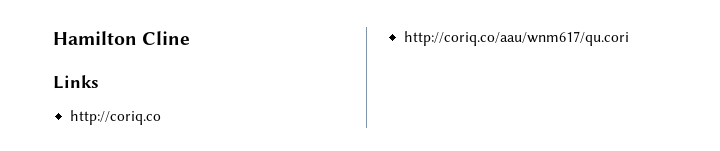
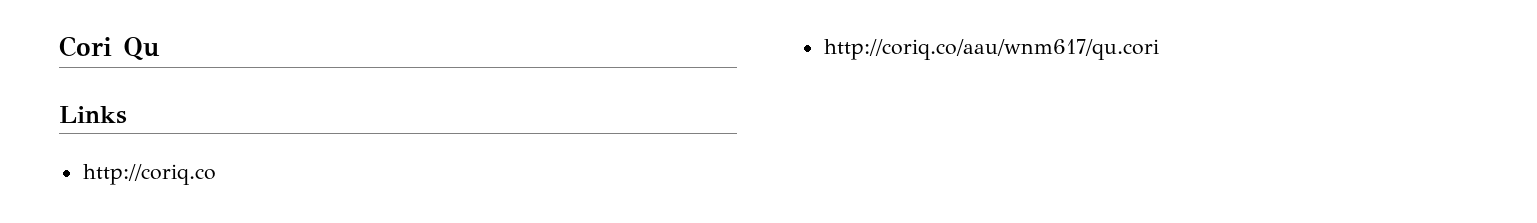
[53,31,191,45] Hamilton Cline -> [59,36,160,61] Cori Qu

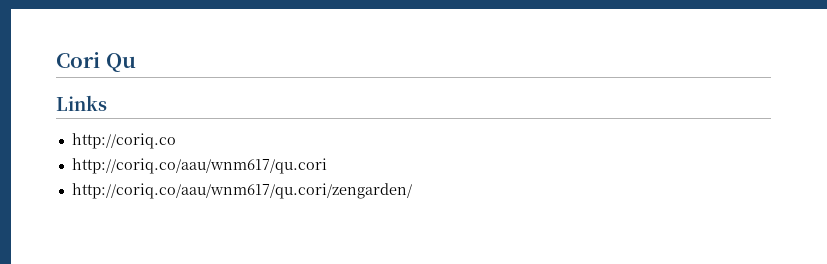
(1159, 49) none -> [71,183,412,199] // http://coriq.co/aau/wnm617/qu.cori/zengarden/

